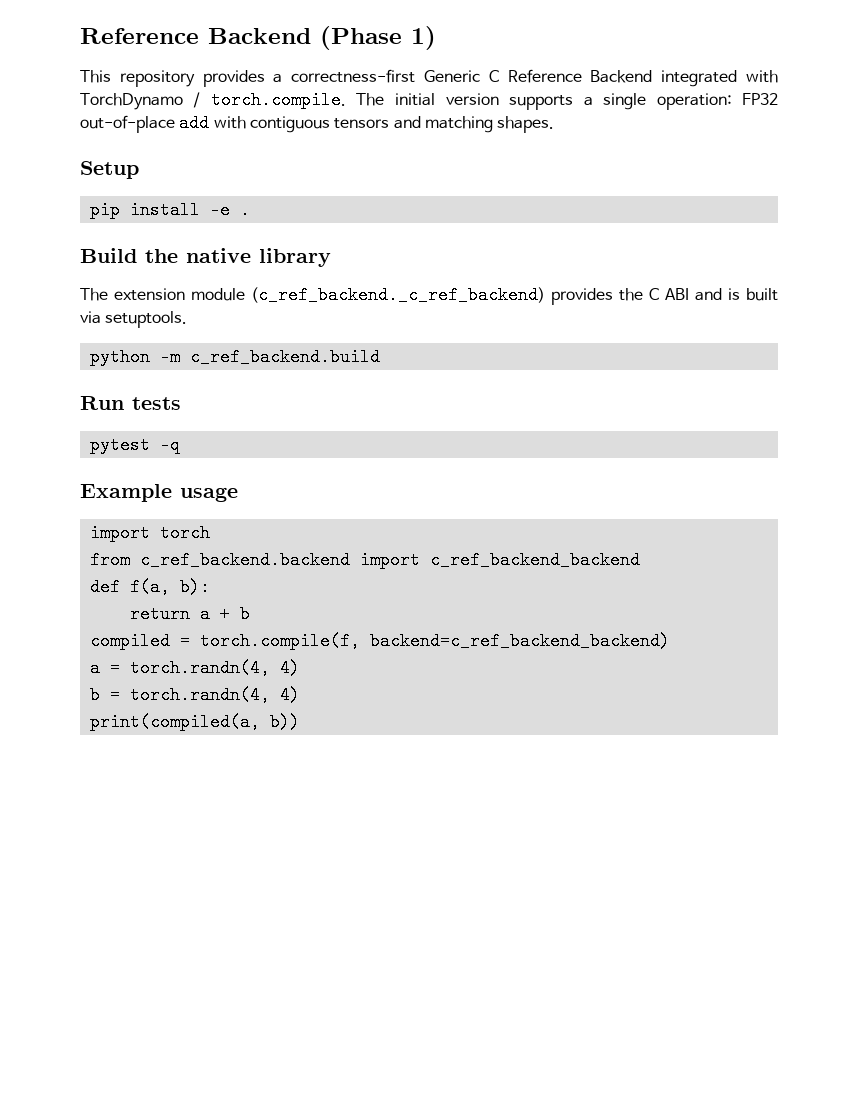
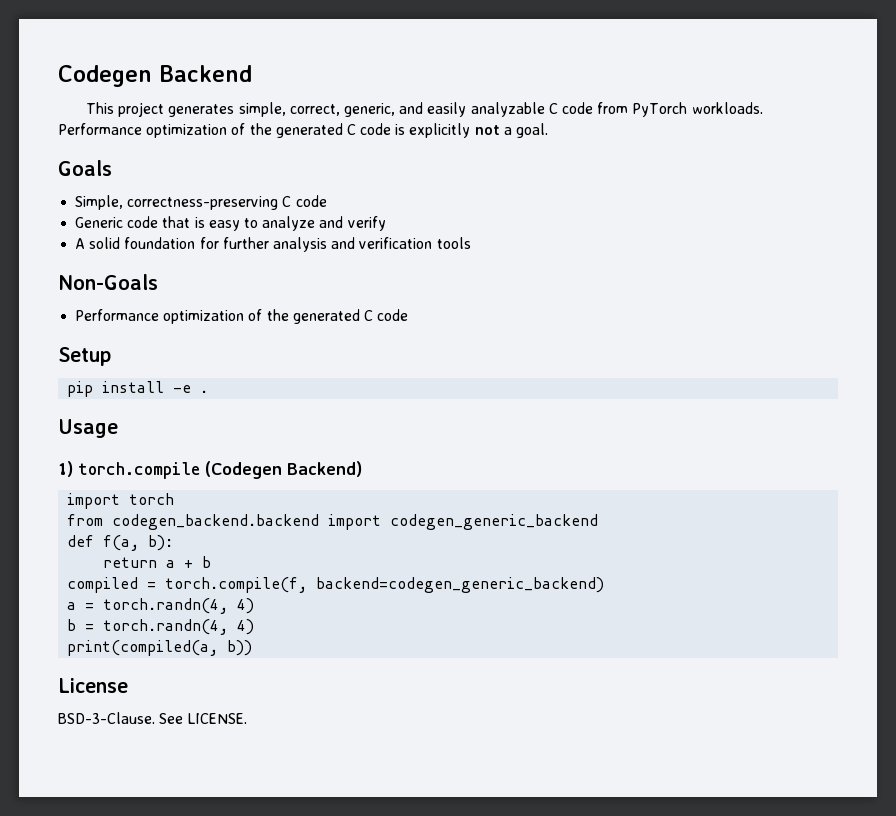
[80,26,436,50] Reference Backend (Phase 1) -> [58,65,252,87] Codegen Backend
[119,69,778,87] [80,91,779,110] [80,114,555,133] repository provides a correctness-first Generic C Reference Backend integrated with TorchDynamo / torch.compile. The initial version supports a single operation: FP32 out-of-place add with contiguous tensors and matching shapes. -> [118,102,763,117] [58,123,549,138] [58,160,112,176] [75,195,327,210] [75,216,386,231] [75,237,471,252] [58,274,158,290] [75,309,409,324] project generates simple, correct, generic, and easily analyzable C code from PyTorch workloads. Performance optimization of the generated C code is explicitly not a goal. // Goals // Simple, correctness-preserving C code // Generic code that is easy to analyze and verify // A solid foundation for further analysis and verification tools // Non-Goals // Performance optimization of the generated C code
[80,248,331,267] [80,286,778,305] [80,311,188,328] [89,348,380,366] [80,396,181,410] [89,436,180,454] [80,484,238,502] Build the native library // The extension module (c_ref_backend._c_ref_backend) provides the C ABI and is built via setuptools. // python -m c_ref_backend.build // Run tests // pytest -q // Example usage -> [58,419,118,438] [58,461,362,479] Usage // 1) torch.compile (Codegen Backend)
[139,551,640,569] c_ref_backend.backend import c_ref_backend_backend -> [112,514,599,530] codegen_backend.backend import codegen_generic_backend
[369,632,670,650] backend=c_ref_backend_backend) -> [316,577,605,593] backend=codegen_generic_backend)
(300, 722) none -> [58,678,128,693] [58,712,248,724] // License // BSD-3-Clause. See LICENSE.

